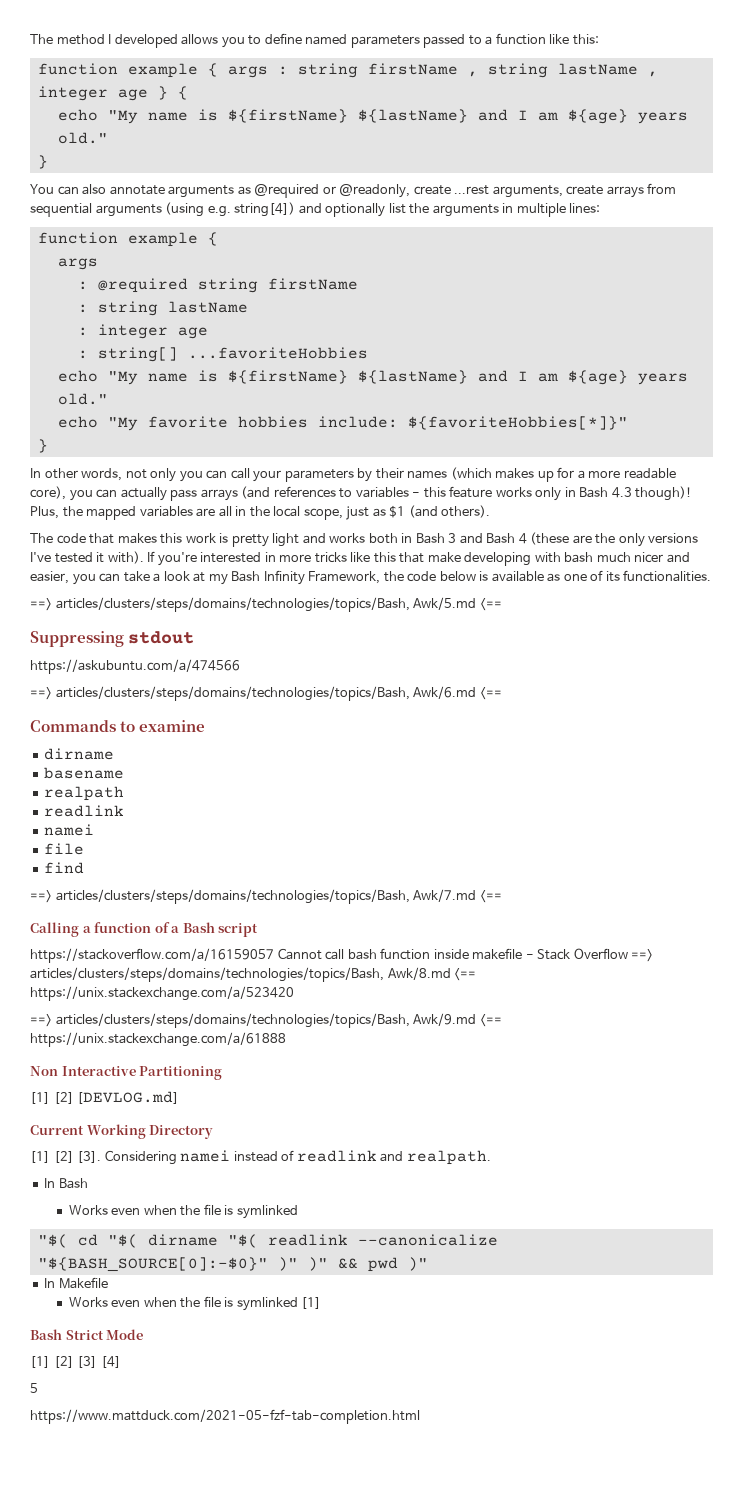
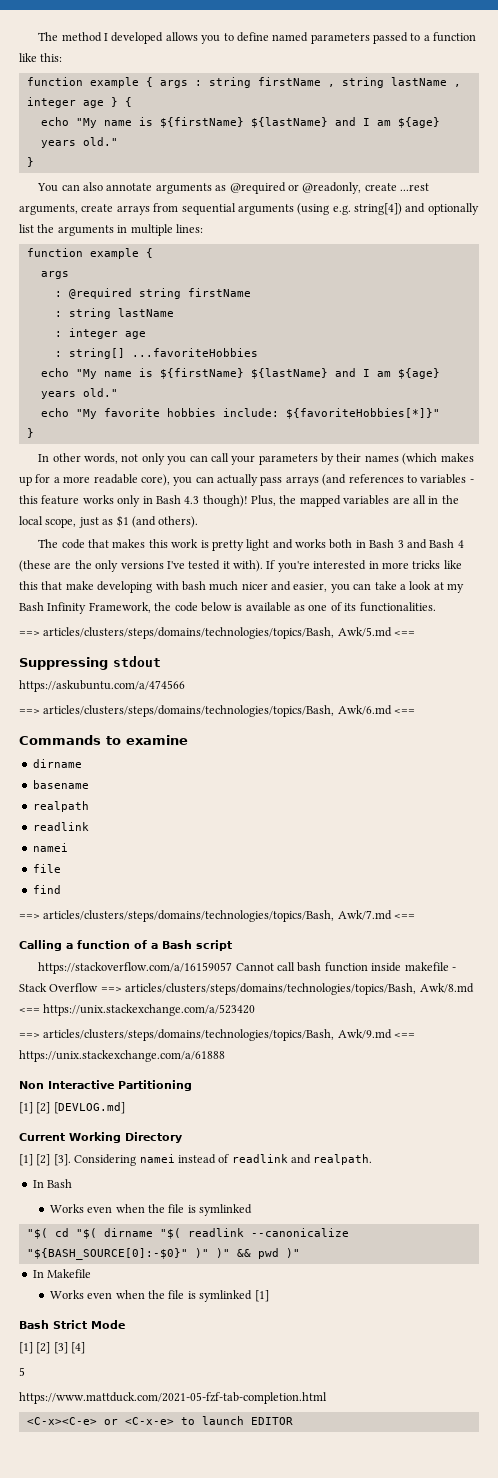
(420, 1416) none -> [26,1416,293,1425] // <C-x><C-e> or <C-x-e> to launch EDITOR

